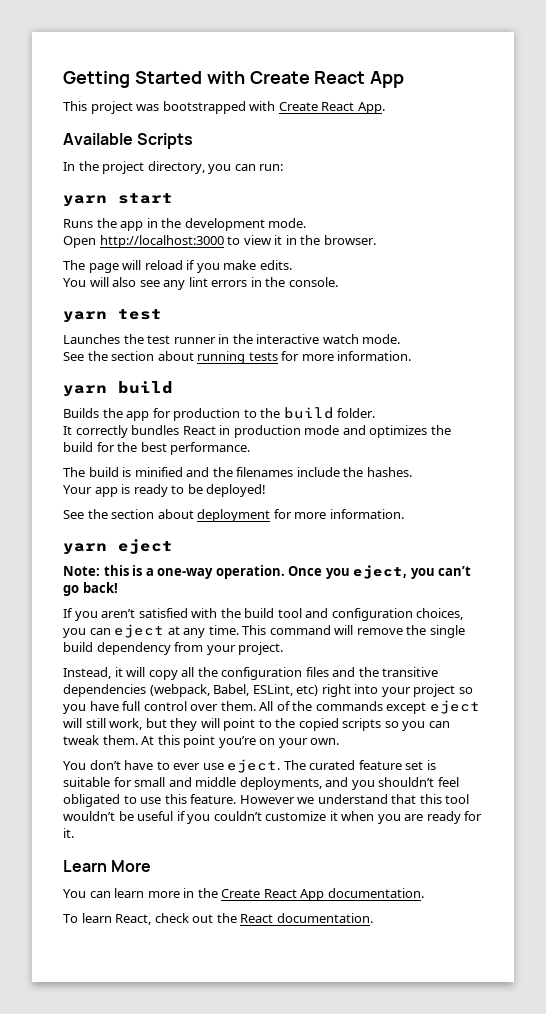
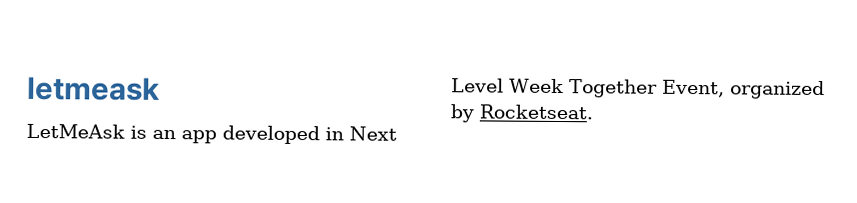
[63,71,405,88] [63,101,385,114] [63,133,194,149] [63,161,284,174] [63,193,173,207] [63,218,307,231] [63,235,376,248] [63,260,292,273] [63,277,338,290] [63,309,162,323] [63,334,401,344] [63,351,412,364] [63,381,173,397] [63,407,376,421] [63,425,451,438] [63,442,251,455] [63,467,412,477] [63,484,267,497] [63,509,404,522] [63,539,173,555] [63,565,472,579] [63,582,118,596] [63,608,464,621] [63,624,465,638] [63,642,284,655] [63,667,439,680] [63,684,473,697] [63,700,480,714] [63,718,450,731] [63,735,340,748] [63,759,436,773] [63,777,459,790] [63,794,470,807] [63,811,483,824] [63,828,74,838] [63,860,152,872] [63,888,424,901] [63,913,373,925] Getting Started with Create React App // This project was bootstrapped with Create React App. // Available Scripts // In the project directory, you can run: // yarn start // Runs the app in the development mode. // Open http://localhost:3000 to view it in the browser. // The page will reload if you make edits. // You will also see any lint errors in the console. // yarn test // Launches the test runner in the interactive watch mode. // See the section about running tests for more information. // yarn build // Builds the app for production to the build folder. // It correctly bundles React in production mode and optimizes the build for the best performance. // The build is minified and the filenames include the hashes. // Your app is ready to be deployed! // See the section about deployment for more information. // yarn eject // Note: this is a one-way operation. Once you eject, you can’t go back! // If you aren’t satisfied with the build tool and configuration choices, you can eject at any time. This command will remove the single build dependency from your project. // Instead, it will copy all the configuration files and the transitive dependencies (webpack, Babel, ESLint, etc) right into your project so you have full control over them. All of the commands except eject will still work, but they will point to the copied scripts so you can tweak them. At this point you’re on your own. // You don’t have to ever use eject. The curated feature set is suitable for small and middle deployments, and you shouldn’t feel obligated to use this feature. However we understand that this tool wouldn’t be useful if you couldn’t customize it when you are ready for it. // Learn More // You can learn more in the Create React App documentation. // To learn React, check out the React documentation. -> [27,76,160,101] [26,123,397,145] [451,78,825,100] [450,104,593,123] letmeask // LetMeAsk is an app developed in Next Level Week Together Event, organized by Rocketseat.

